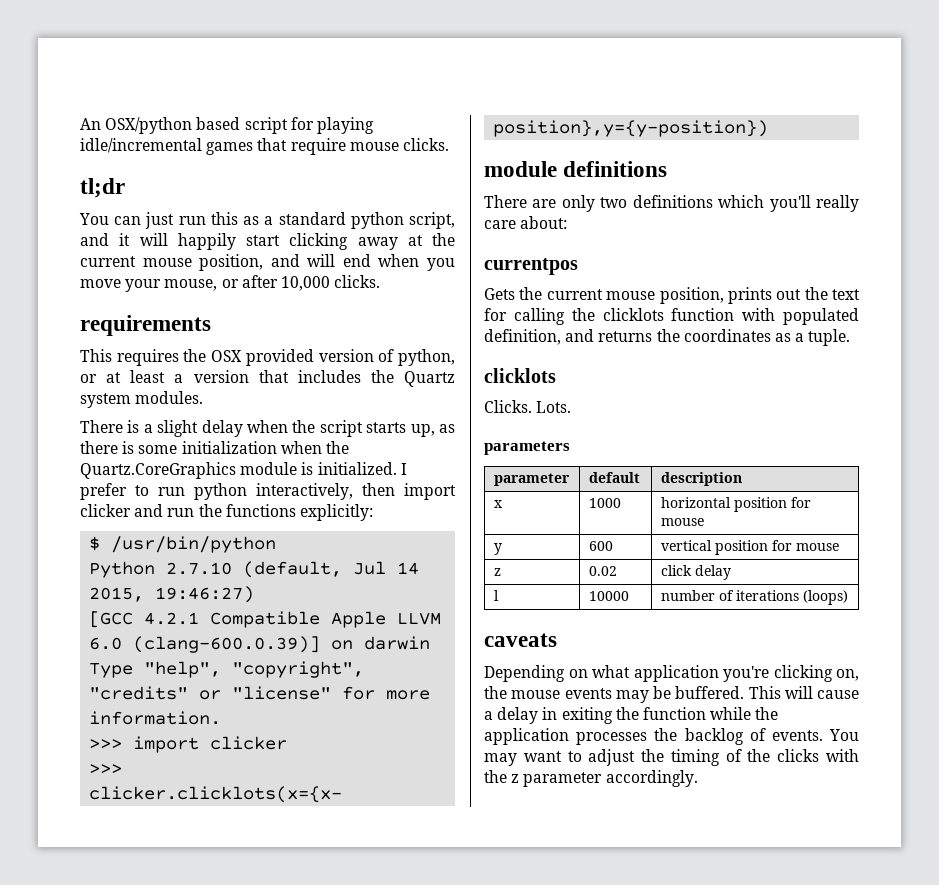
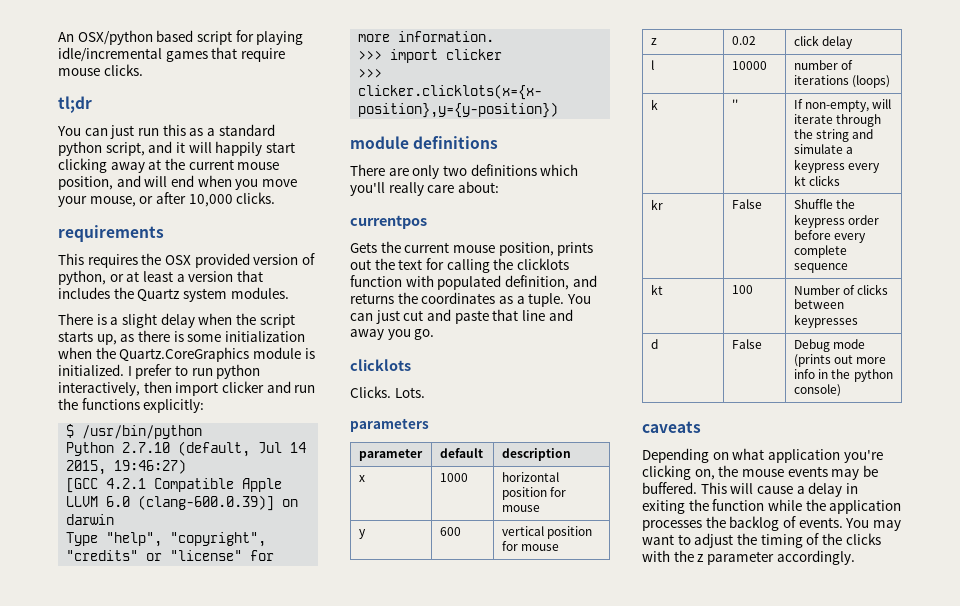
(851, 337) none -> [566,294,591,304] [350,309,573,324] [350,329,435,340] You can just cut and paste that line and away you go.
(848, 597) none -> [650,99,658,110] [731,99,738,109] [793,99,892,112] [793,114,882,127] [793,129,874,142] [793,144,854,154] [793,159,881,173] [793,175,841,186] [650,199,663,210] [731,199,762,209] [793,199,856,209] [793,214,880,228] [793,230,867,243] [793,245,847,258] [793,263,848,273] [650,284,663,295] [731,285,753,294] [793,284,889,295] [793,299,844,309] [793,314,858,328] [650,339,658,349] [731,339,762,349] [793,339,866,352] [793,354,887,367] [793,369,893,382] [793,384,841,397] // k | '' | If non-empty, will iterate through the string and simulate a keypress every kt clicks // kr | False | Shuffle the keypress order before every complete sequence // kt | 100 | Number of clicks between keypresses // d | False | Debug mode (prints out more info in the python console)

